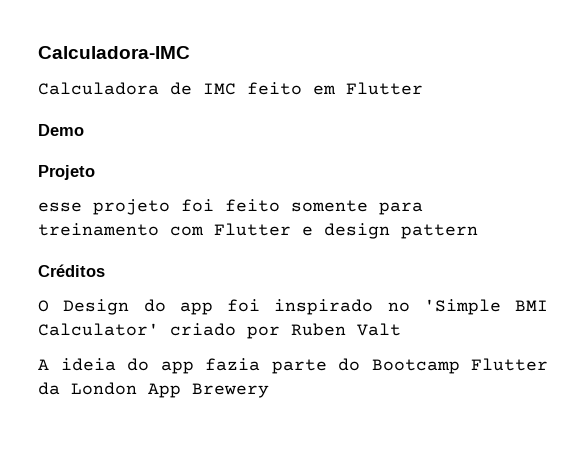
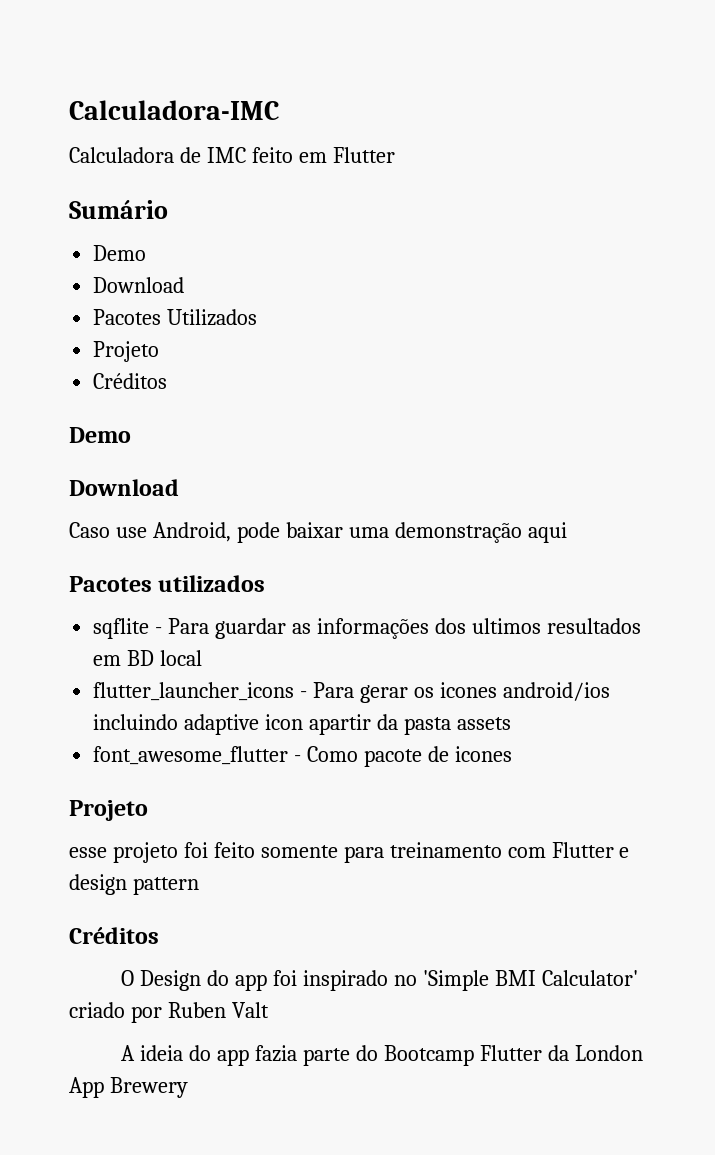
[38,124,84,136] // Demo -> [69,200,168,219] [93,245,147,261] [93,277,185,293] [93,309,258,326] [93,341,160,362] [93,373,168,389] [69,427,131,443] [69,479,179,496] [69,522,567,543] [69,575,266,592] [93,618,641,639] [93,650,203,666] [93,682,610,703] [93,714,511,735] [93,746,512,767] // Sumário // Demo // Download // Pacotes Utilizados // Projeto // Créditos // Demo // Download // Caso use Android, pode baixar uma demonstração aqui // Pacotes utilizados // sqflite - Para guardar as informações dos ultimos resultados em BD local // flutter_launcher_icons - Para gerar os icones android/ios incluindo adaptive icon apartir da pasta assets // font_awesome_flutter - Como pacote de icones

